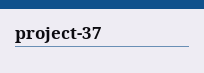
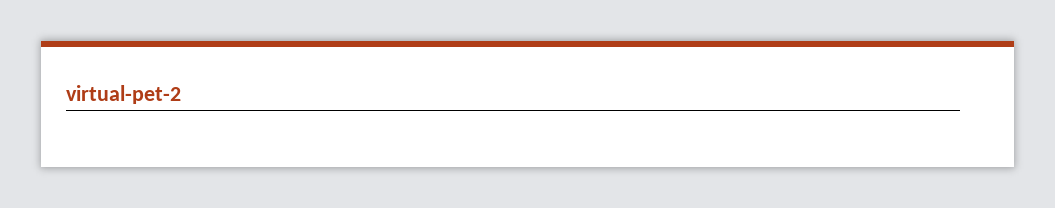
[15,27,102,43] project-37 -> [66,85,181,104] virtual-pet-2

